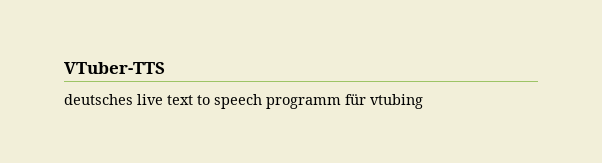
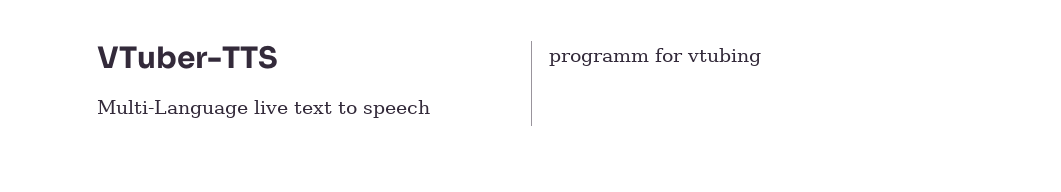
[64,94,133,105] deutsches -> [97,100,248,118] Multi-Language
[345,94,366,105] für -> [655,48,683,62] for

